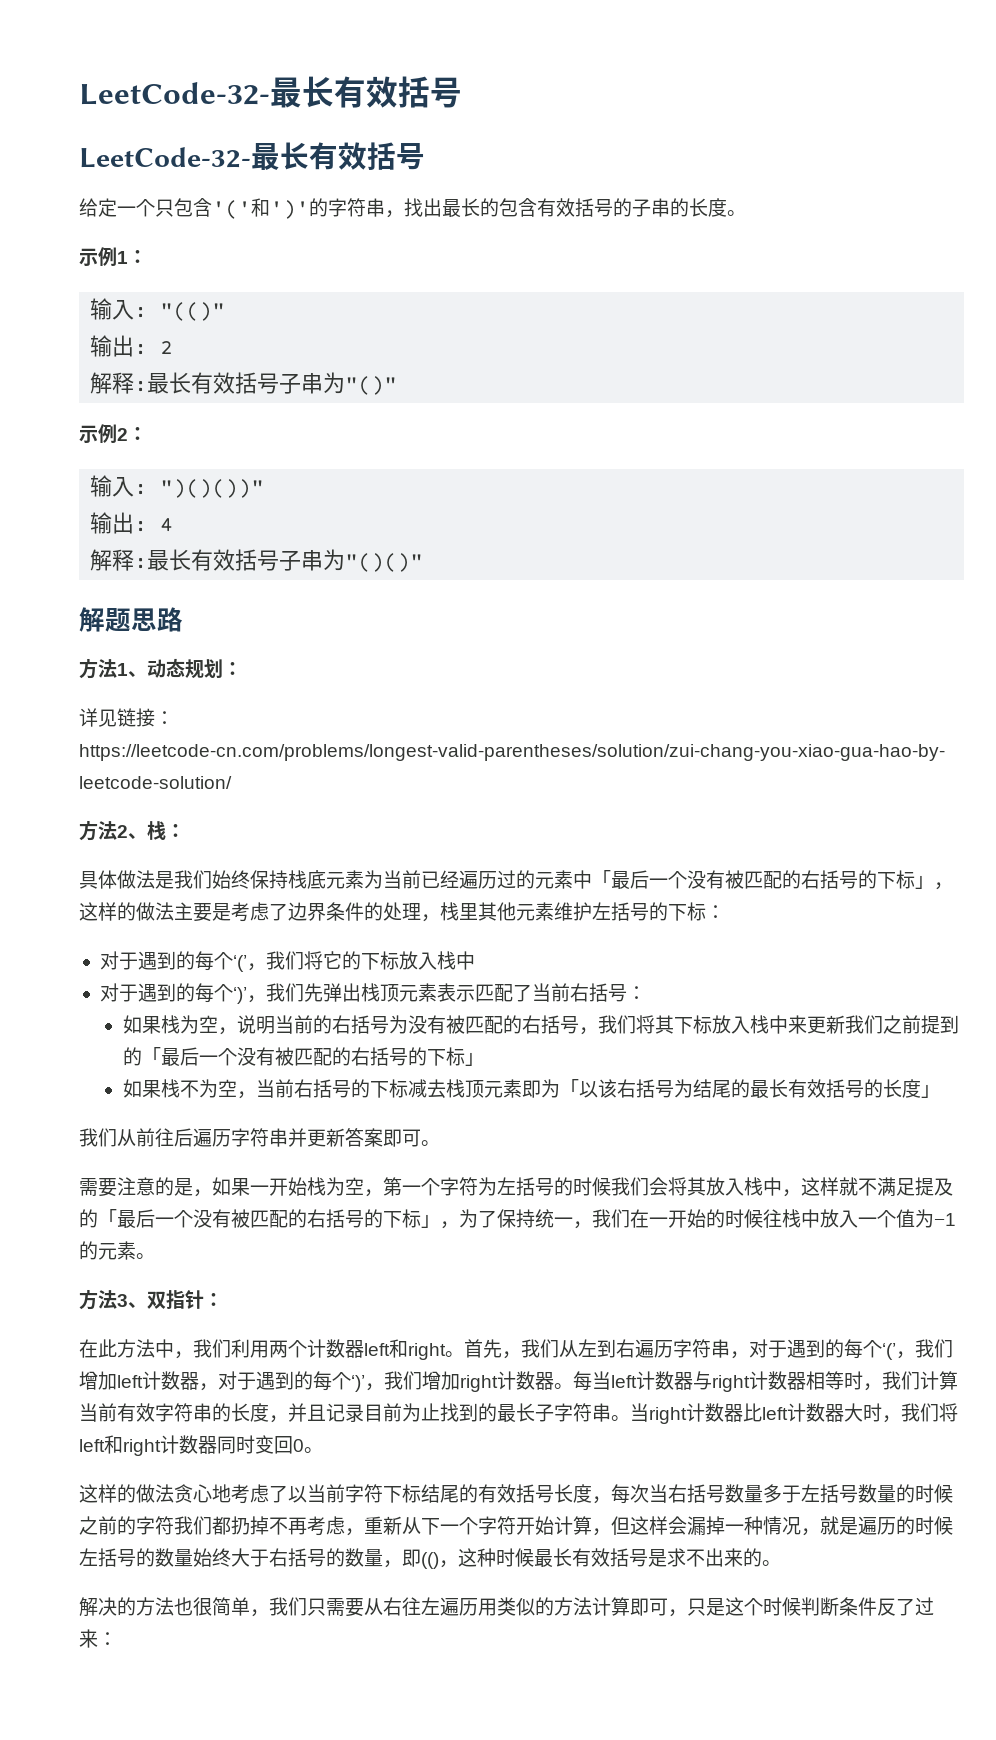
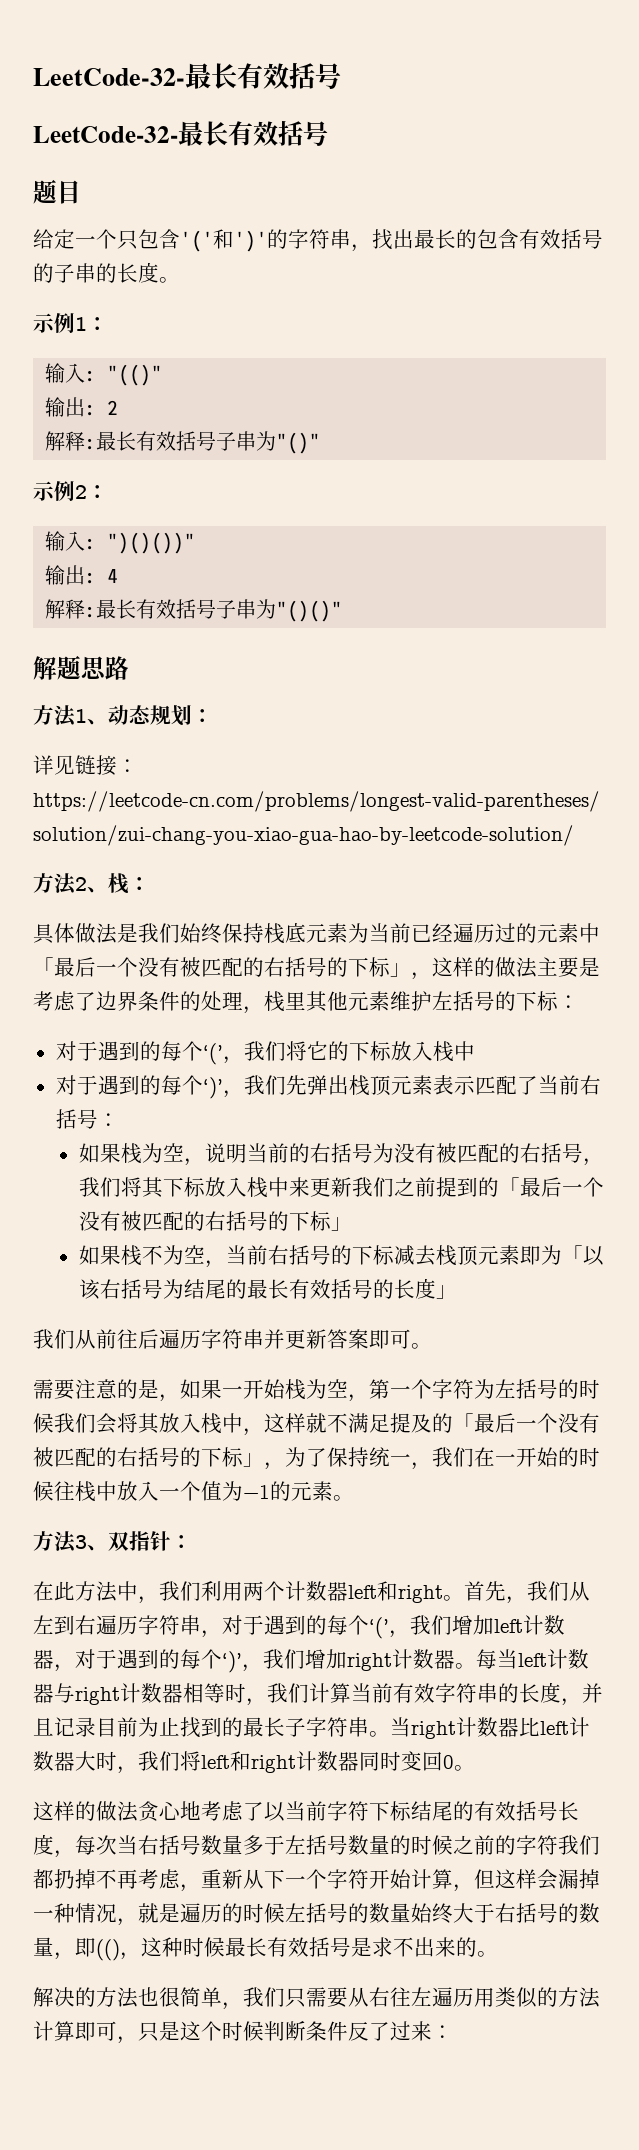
(425, 156) none -> [33,179,81,204] // 题目

